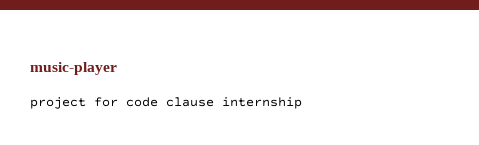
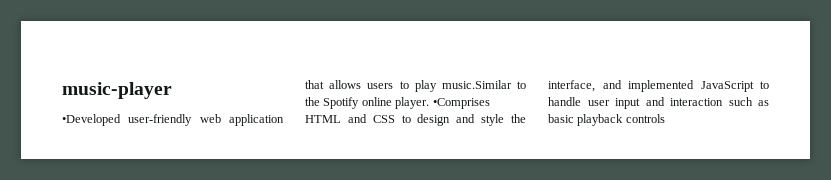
[30,97,302,109] project for code clause internship -> [62,114,284,126] [305,80,526,92] [305,97,490,109] [305,114,526,126] [548,80,769,92] [548,97,769,109] [548,114,665,126] •Developed user-friendly web application that allows users to play music.Similar to the Spotify online player. •Comprises HTML and CSS to design and style the interface, and implemented JavaScript to handle user input and interaction such as basic playback controls

